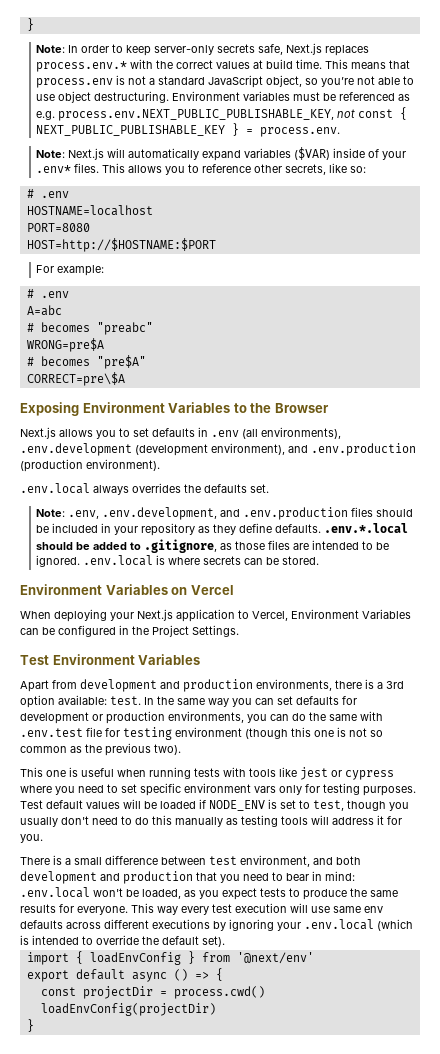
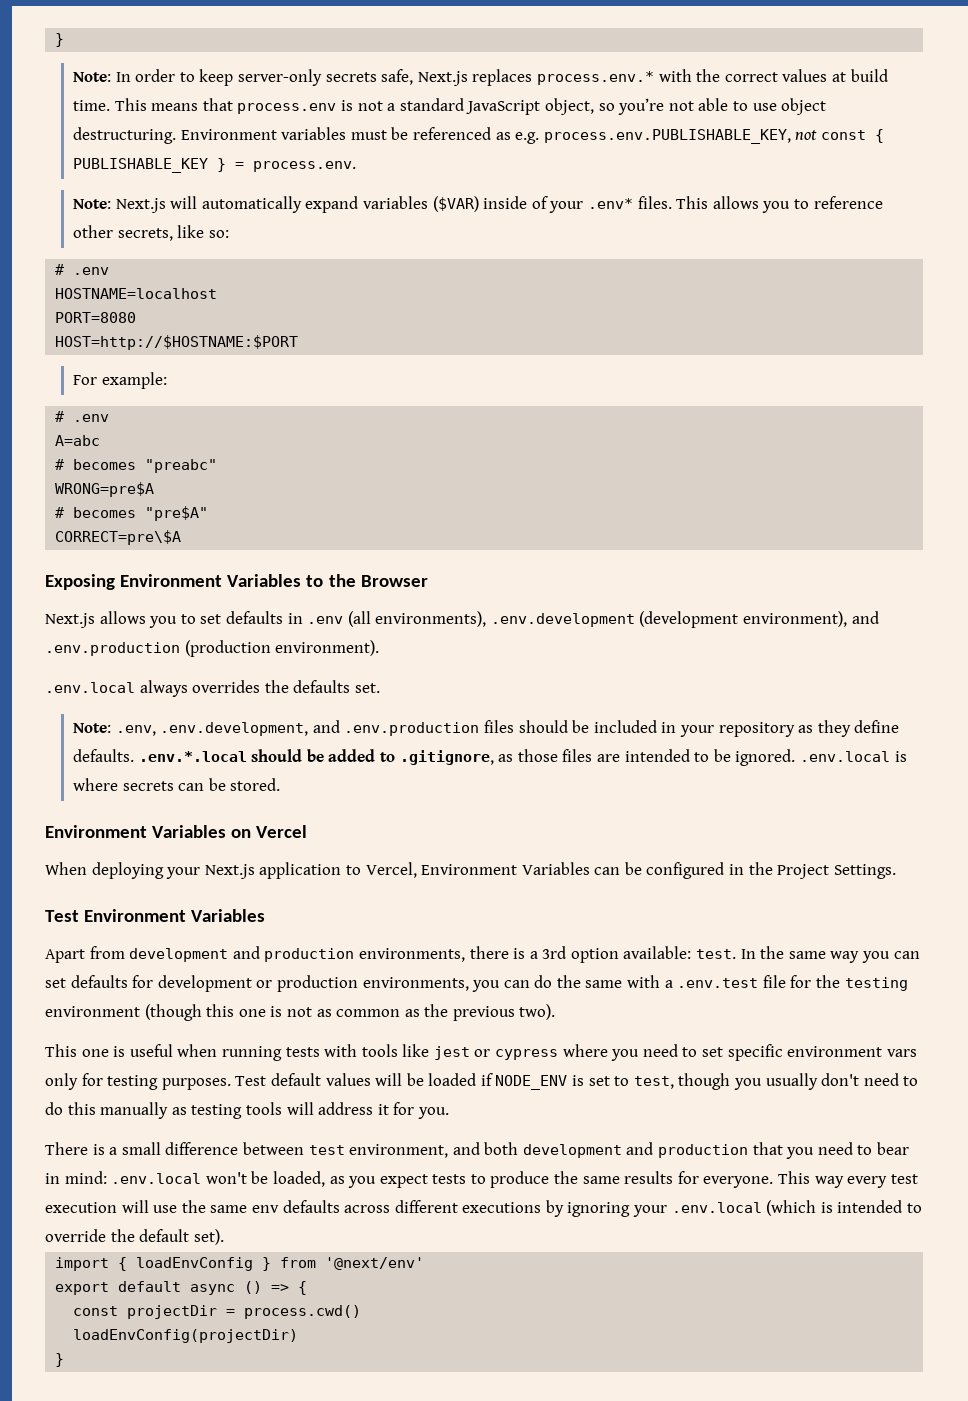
[58,109,335,121] process.env.NEXT_PUBLIC_PUBLISHABLE_KEY, -> [543,129,791,144] process.env.PUBLISHABLE_KEY,
[36,125,226,136] NEXT_PUBLIC_PUBLISHABLE_KEY -> [73,158,209,173] PUBLISHABLE_KEY
(383, 716) none -> [664,980,673,988] a
(120, 732) none -> [816,975,841,988] the
[370,730,383,737] so -> [316,1009,332,1017] as
(330, 909) none -> [181,1200,206,1213] the

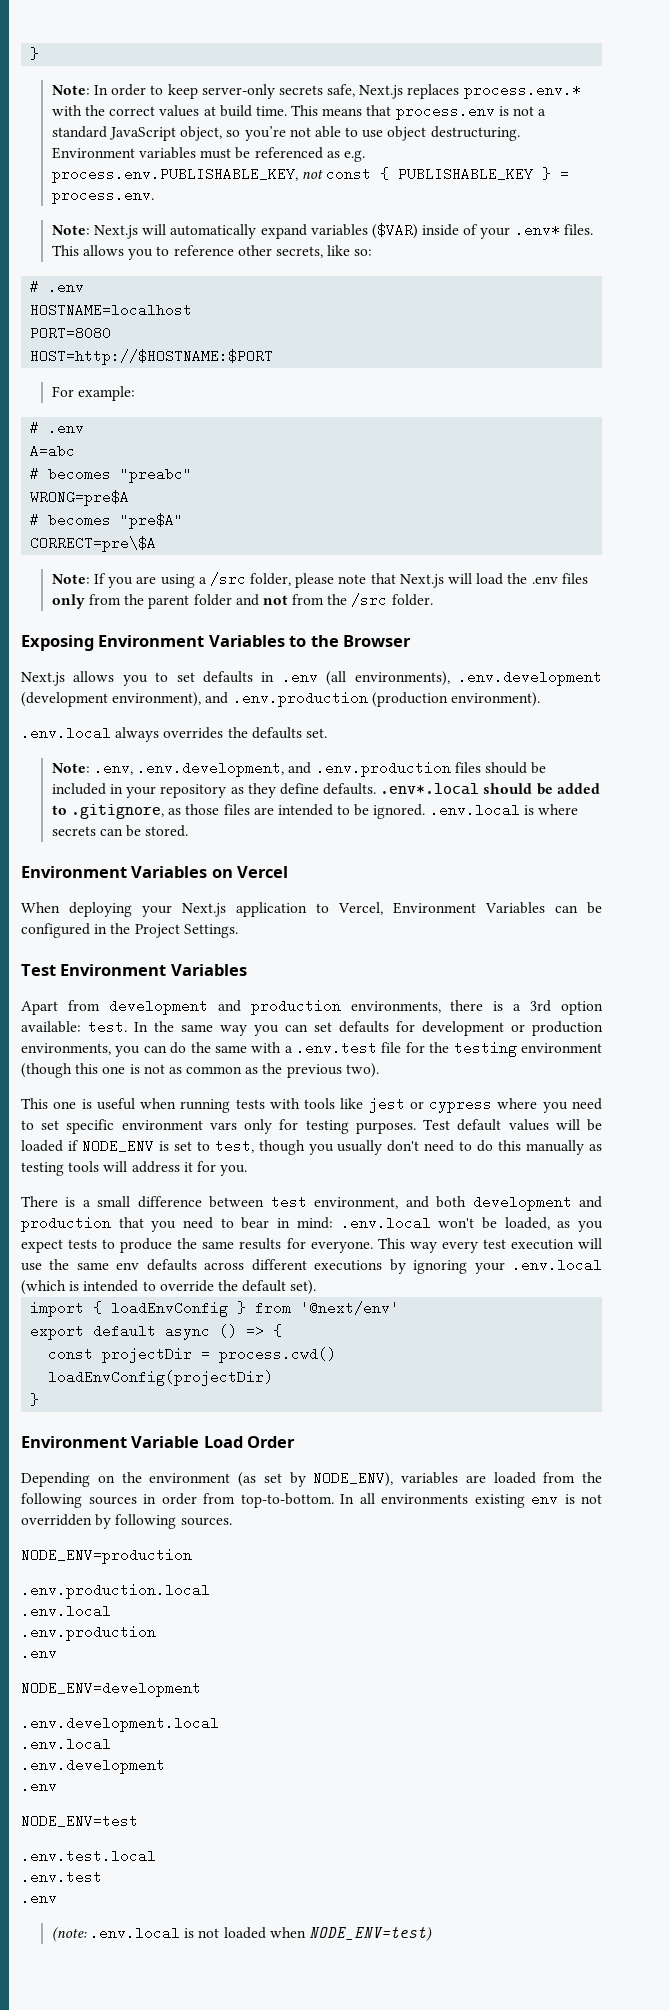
(182, 537) none -> [51,572,588,588] [51,593,433,609] // Note: If you are using a /src folder, please note that Next.js will load the .env files only from the parent folder and not from the /src folder.
[138,751,247,762] .env.*.local -> [380,783,480,795] .env*.local
(65, 1360) none -> [21,1436,296,1448] [21,1471,602,1487] [21,1492,602,1508] [21,1514,232,1529] [21,1548,192,1564] [21,1583,210,1599] [21,1604,111,1618] [21,1625,156,1641] [21,1646,57,1660] [21,1681,201,1697] [21,1716,219,1732] [21,1737,111,1751] [21,1758,165,1774] [21,1779,57,1793] [21,1814,138,1828] [21,1849,156,1863] [21,1870,102,1884] [21,1891,57,1905] [51,1926,432,1942] // Environment Variable Load Order // Depending on the environment (as set by NODE_ENV), variables are loaded from the following sources in order from top-to-bottom. In all environments existing env is not overridden by following sources. // NODE_ENV=production // .env.production.local // .env.local // .env.production // .env // NODE_ENV=development // .env.development.local // .env.local // .env.development // .env // NODE_ENV=test // .env.test.local // .env.test // .env // (note: .env.local is not loaded when NODE_ENV=test)

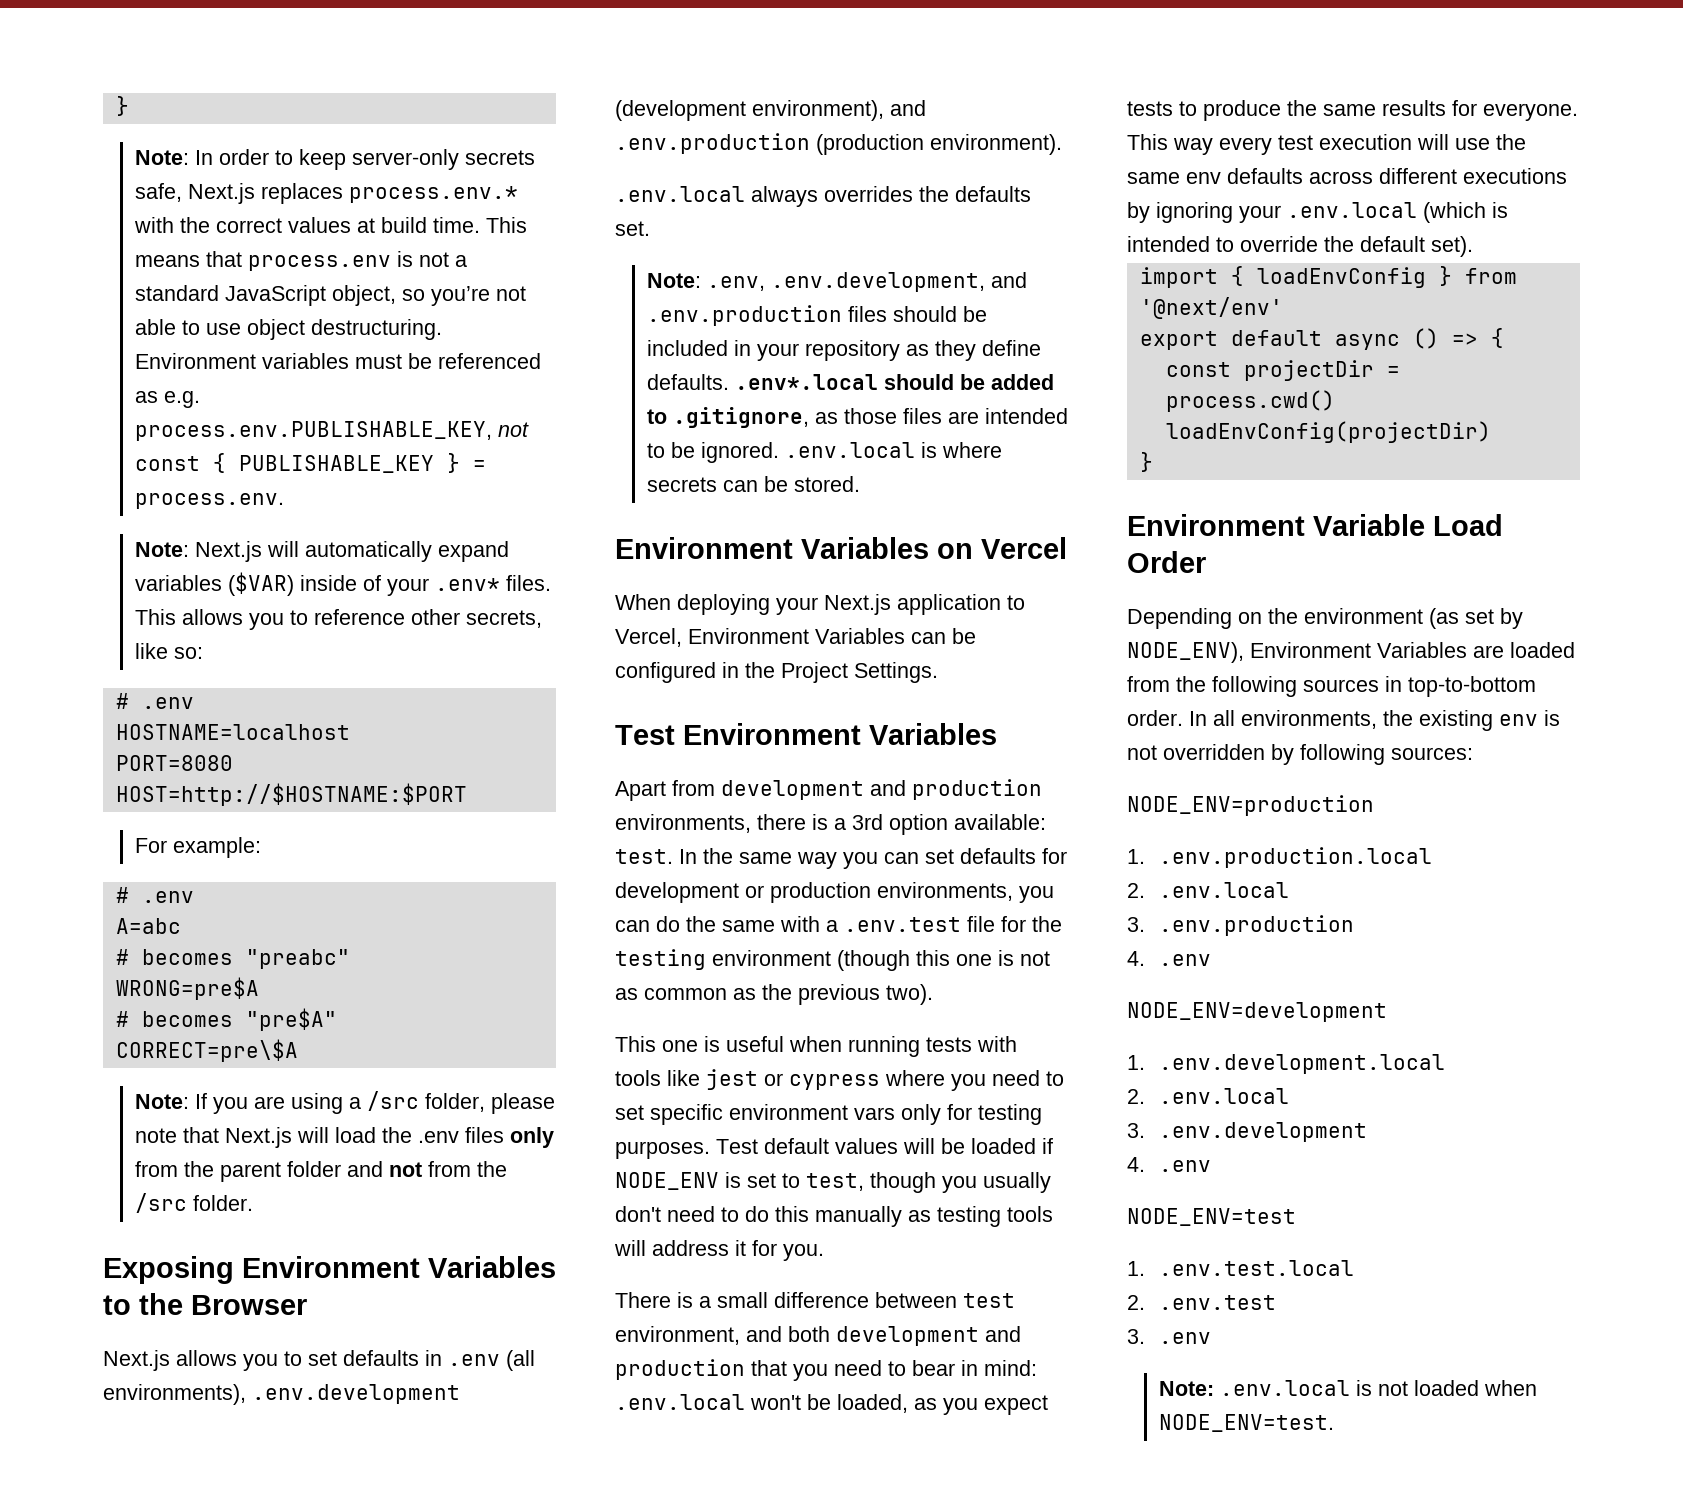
[401,1472,458,1484] variables -> [1250,642,1467,658] Environment Variables
[161,1493,468,1508] order from top-to-bottom. In all environments -> [1408,676,1536,697] [1127,710,1413,729] top-to-bottom order. In all environments, the
[180,1517,232,1526] sources. -> [1391,747,1473,760] sources:
(192, 1556) none -> [1127,849,1145,864] 1.
[21,1604,111,1618] .env.local // -> [1127,882,1289,898] [1127,917,1145,932] 2. .env.local // 3.
(156, 1633) none -> [1127,951,1145,966] 4.
(201, 1689) none -> [1127,1055,1145,1070] 1.
[21,1737,111,1751] .env.local // -> [1127,1088,1289,1104] [1127,1123,1145,1138] 2. .env.local // 3.
(165, 1766) none -> [1127,1157,1145,1172] 4.
(138, 1821) none -> [1127,1261,1145,1276] 1.
(156, 1856) none -> [1127,1295,1145,1310] 2.
[21,1891,57,1905] [51,1927,87,1942] .env // (note: -> [1127,1329,1211,1344] [1158,1381,1214,1396] 3. .env // Note:
[308,1927,432,1942] NODE_ENV=test) -> [1158,1414,1334,1432] NODE_ENV=test.

